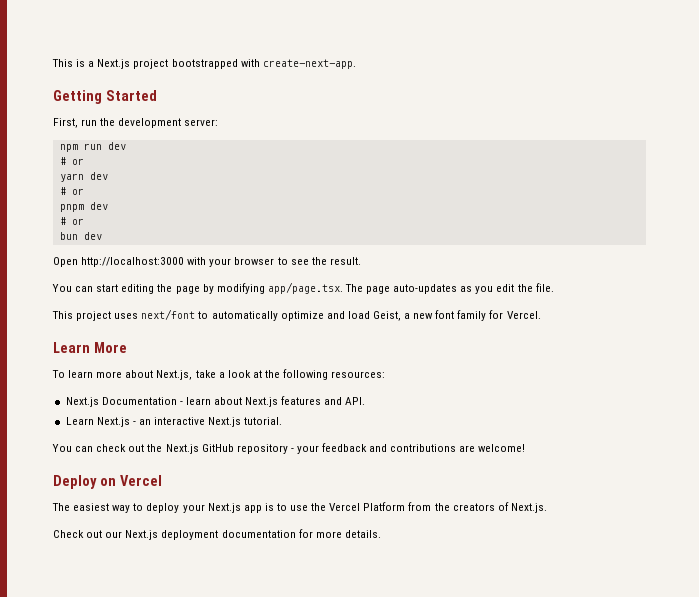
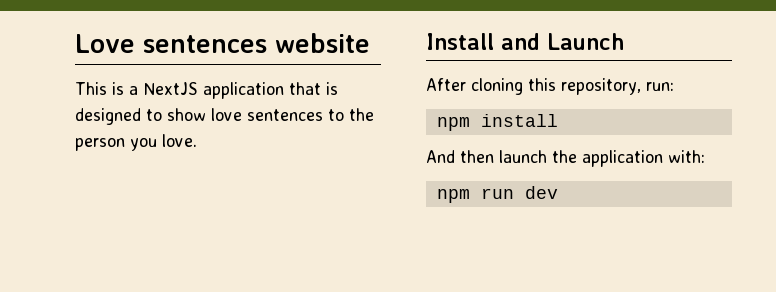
[52,59,356,69] [53,90,157,104] [53,118,219,128] [59,142,126,152] [59,157,84,165] [59,172,108,182] [59,187,84,195] [59,202,108,212] [59,217,84,225] [59,232,102,240] [53,257,361,267] [52,282,554,294] [52,309,541,321] [53,342,127,353] [52,369,386,380] [65,396,366,407] [65,417,283,427] [52,443,526,454] [53,475,162,489] [52,502,547,513] [53,529,381,540] This is a Next.js project bootstrapped with create-next-app. // Getting Started // First, run the development server: // npm run dev // # or // yarn dev // # or // pnpm dev // # or // bun dev // Open http://localhost:3000 with your browser to see the result. // You can start editing the page by modifying app/page.tsx. The page auto-updates as you edit the file. // This project uses next/font to automatically optimize and load Geist, a new font family for Vercel. // Learn More // To learn more about Next.js, take a look at the following resources: // Next.js Documentation - learn about Next.js features and API. // Learn Next.js - an interactive Next.js tutorial. // You can check out the Next.js GitHub repository - your feedback and contributions are welcome! // Deploy on Vercel // The easiest way to deploy your Next.js app is to use the Vercel Platform from the creators of Next.js. // Check out our Next.js deployment documentation for more details. -> [75,33,370,53] [75,82,338,99] [75,108,374,125] [75,134,197,151] [426,33,625,50] [426,78,674,95] [436,114,558,131] [426,150,705,167] [436,186,558,203] Love sentences website // This is a NextJS application that is designed to show love sentences to the person you love. // Install and Launch // After cloning this repository, run: // npm install // And then launch the application with: // npm run dev

